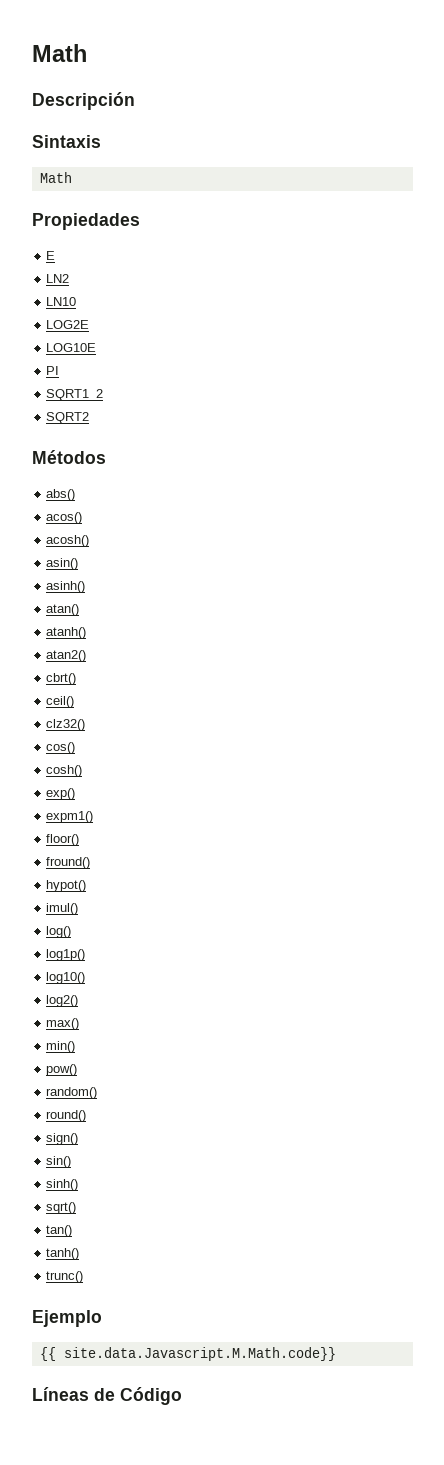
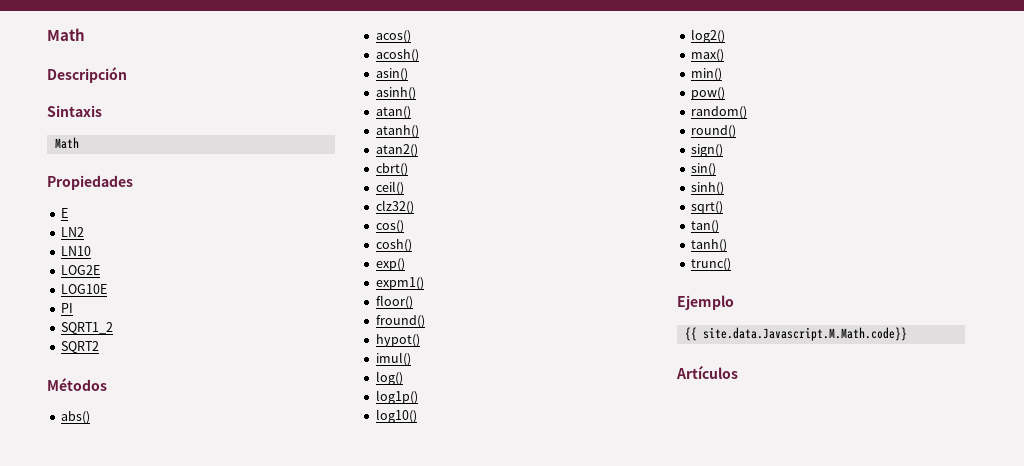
[32,1387,182,1405] Líneas de Código -> [676,365,738,379] Artículos

